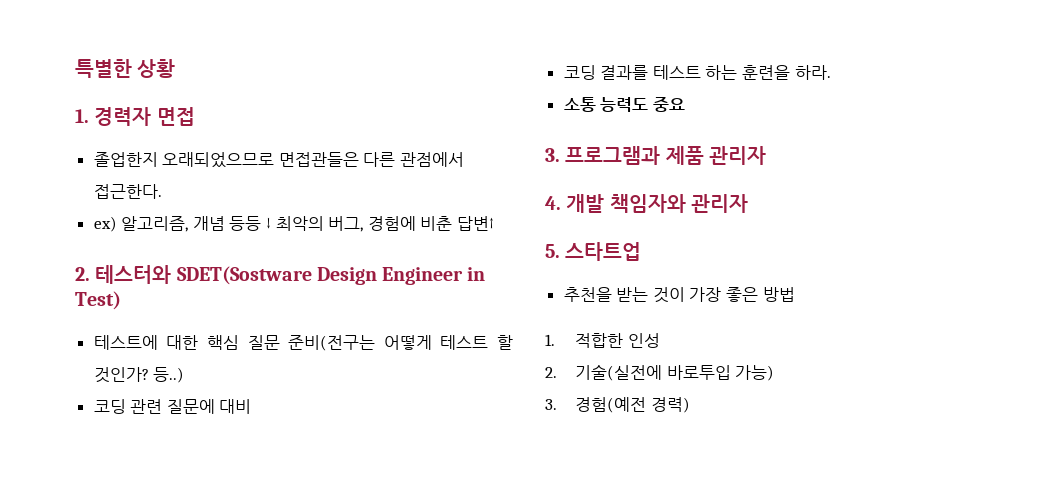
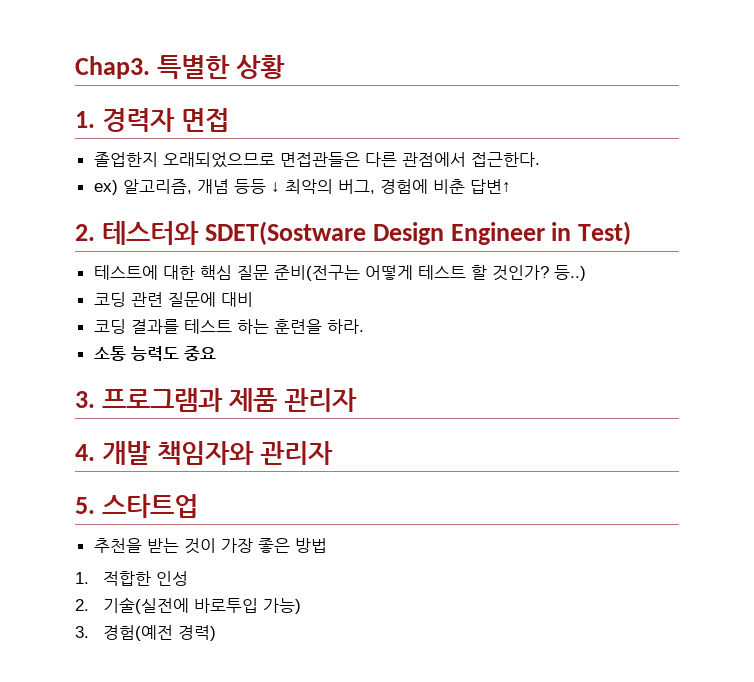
(75, 68) none -> [75,56,150,79] Chap3.

